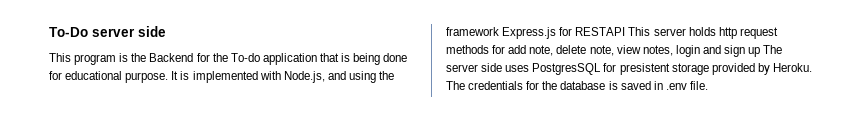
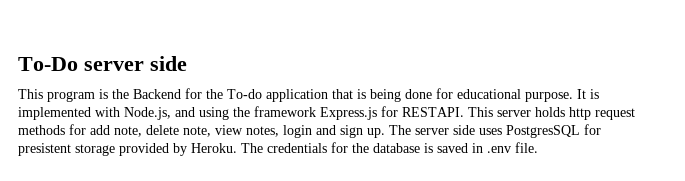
[575,27,626,36] RESTAPI -> [402,107,464,117] RESTAPI.
[748,47,761,57] up -> [367,128,385,138] up.

